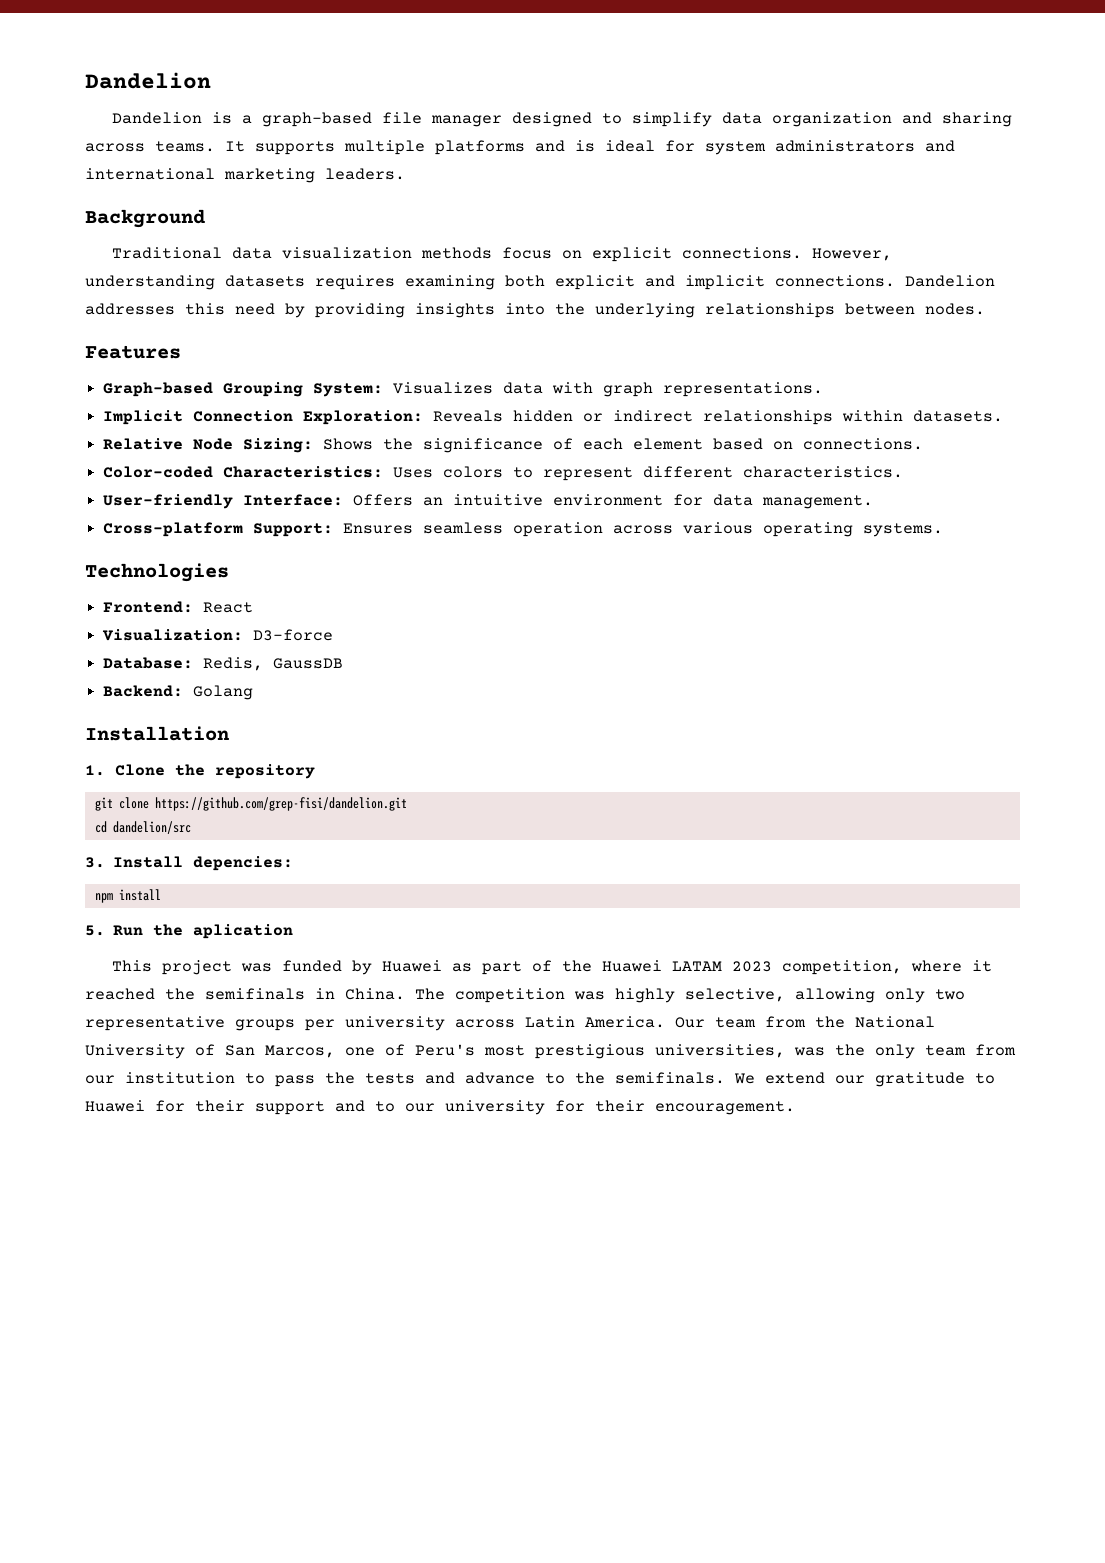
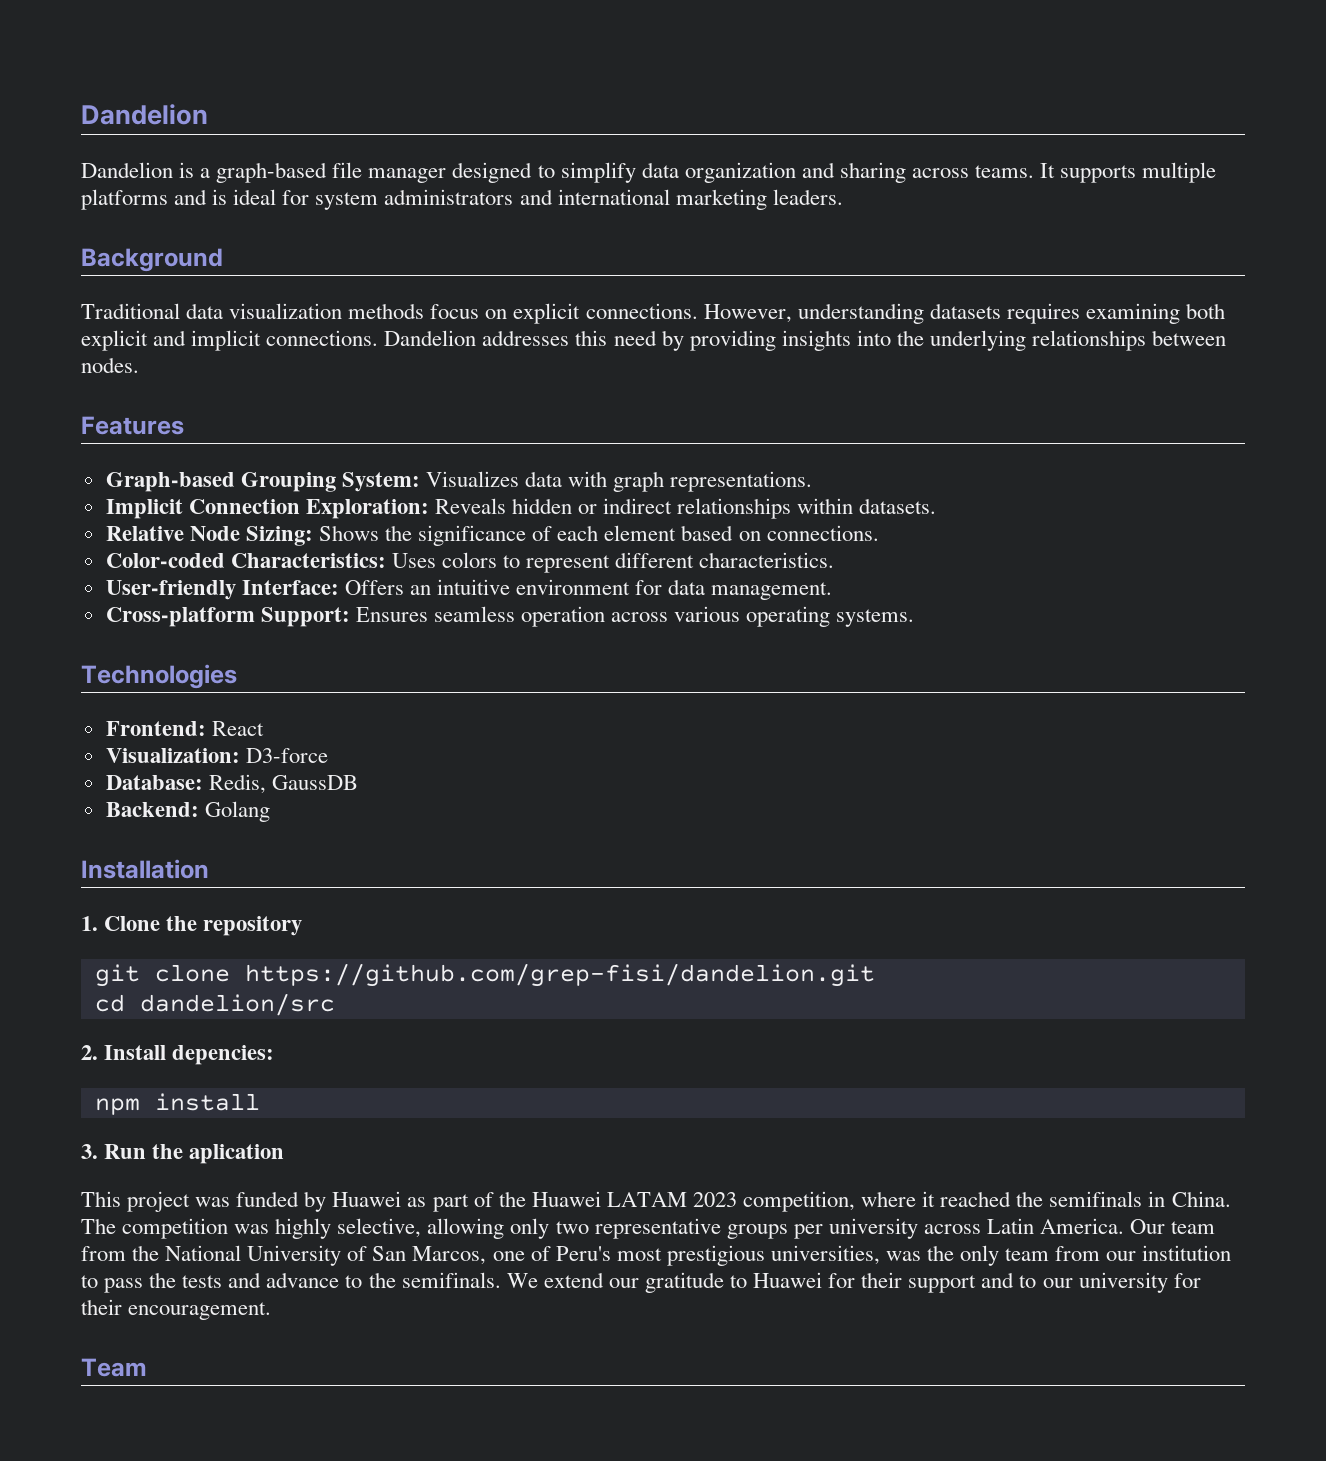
[85,857,105,868] 3. -> [81,1045,98,1060] 2.
[85,925,105,936] 5. -> [81,1144,98,1159] 3.
(795, 1108) none -> [81,1358,147,1377] // Team

